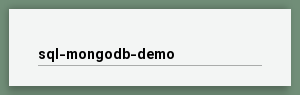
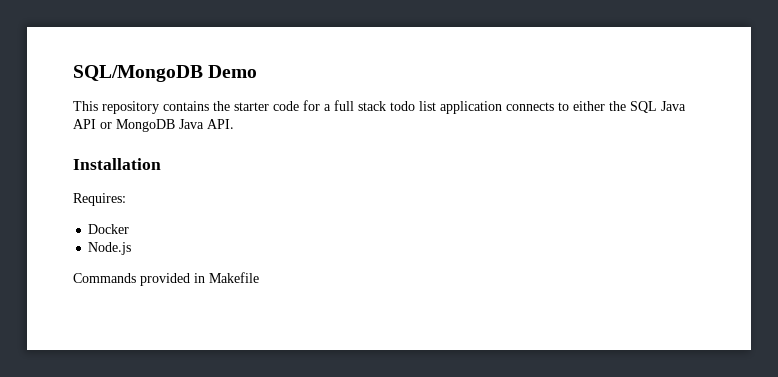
[38,48,175,62] sql-mongodb-demo -> [73,65,258,82] [73,100,686,114] [73,119,234,132] [73,158,161,170] [73,193,126,206] [88,224,130,234] [88,242,132,255] [73,272,259,286] SQL/MongoDB Demo // This repository contains the starter code for a full stack todo list application connects to either the SQL Java API or MongoDB Java API. // Installation // Requires: // Docker // Node.js // Commands provided in Makefile

